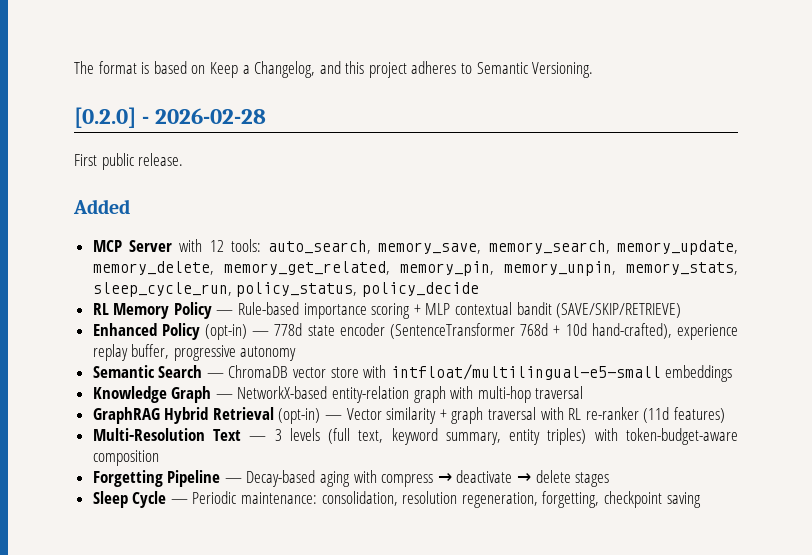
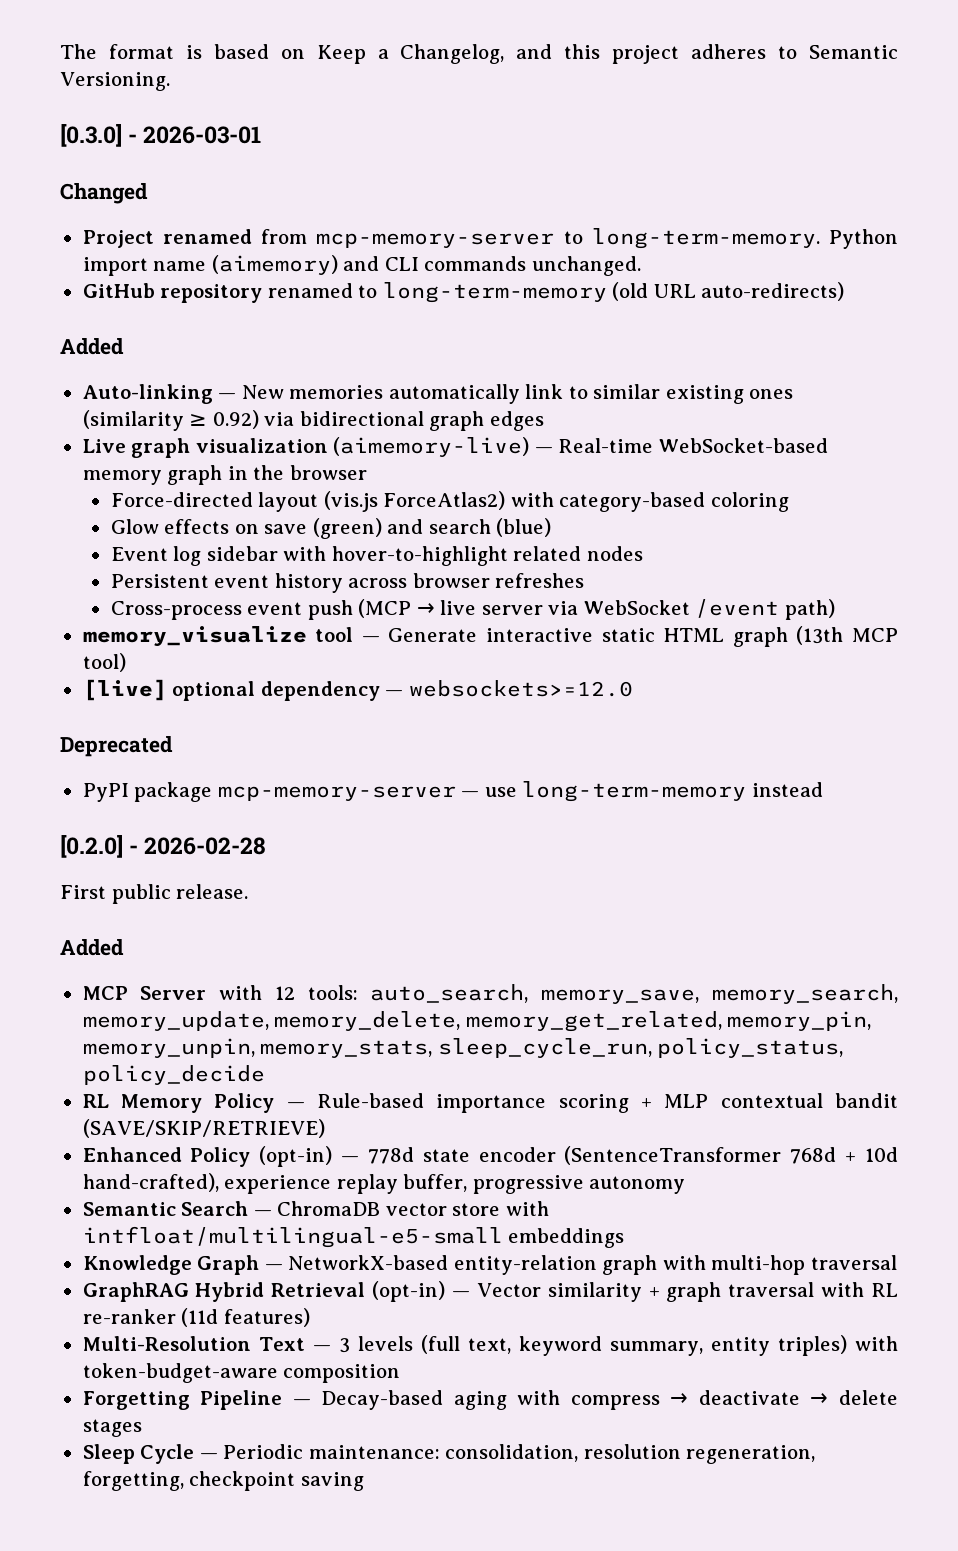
(594, 70) none -> [60,124,262,147] [60,183,148,204] [82,228,898,249] [82,255,641,276] [82,282,845,303] [60,338,124,355] [82,384,794,404] [82,410,544,431] [82,437,828,458] [82,465,367,485] [110,491,789,512] [110,518,552,539] [110,546,643,566] [110,573,585,593] [110,599,836,620] [82,626,899,647] [82,653,126,672] [82,679,633,701] [60,736,173,757] [82,781,823,802] // [0.3.0] - 2026-03-01 // Changed // Project renamed from mcp-memory-server to long-term-memory. Python import name (aimemory) and CLI commands unchanged. // GitHub repository renamed to long-term-memory (old URL auto-redirects) // Added // Auto-linking — New memories automatically link to similar existing ones (similarity ≥ 0.92) via bidirectional graph edges // Live graph visualization (aimemory-live) — Real-time WebSocket-based memory graph in the browser // Force-directed layout (vis.js ForceAtlas2) with category-based coloring // Glow effects on save (green) and search (blue) // Event log sidebar with hover-to-highlight related nodes // Persistent event history across browser refreshes // Cross-process event push (MCP → live server via WebSocket /event path) // memory_visualize tool — Generate interactive static HTML graph (13th MCP tool) // [live] optional dependency — websockets>=12.0 // Deprecated // PyPI package mcp-memory-server — use long-term-memory instead

